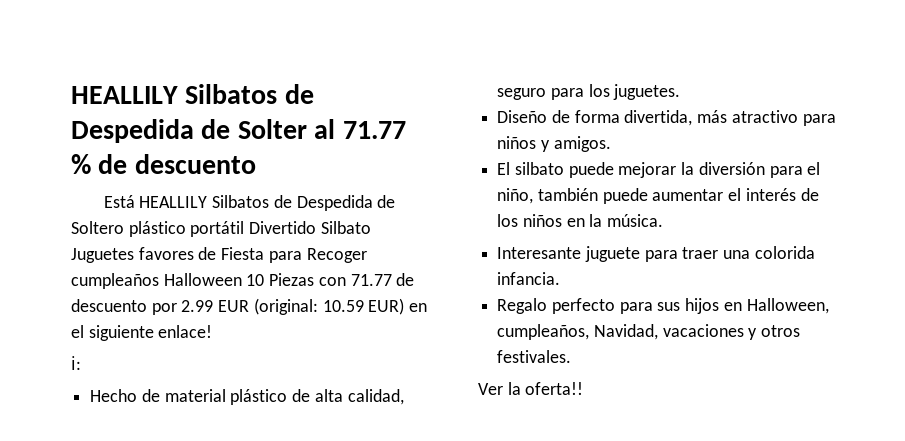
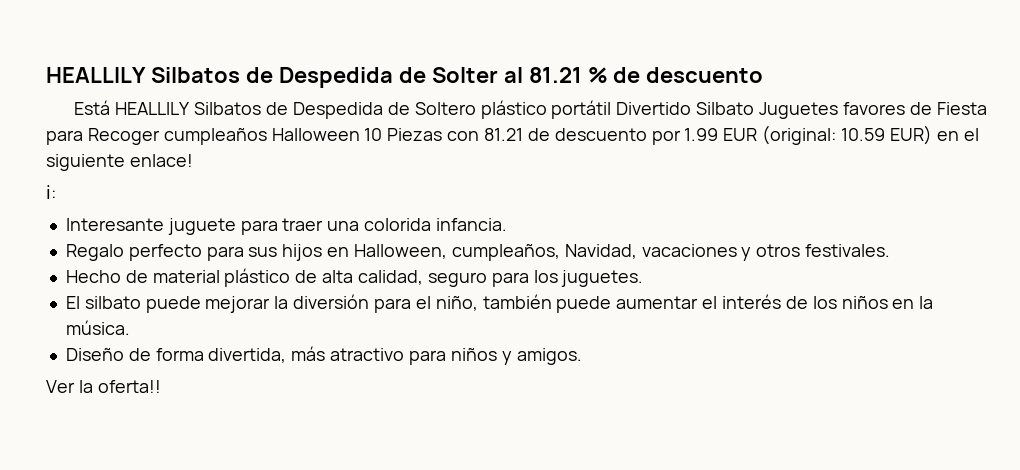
[342,121,406,139] 71.77 -> [528,67,582,83] 81.21
[350,274,392,286] 71.77 -> [484,128,524,141] 81.21
[181,300,214,312] 2.99 -> [684,128,719,141] 1.99
[90,389,404,405] [497,84,681,100] [497,110,836,126] [497,136,611,152] [497,162,821,178] [497,188,819,204] [497,214,664,227] // Hecho de material plástico de alta calidad, seguro para los juguetes. // Diseño de forma divertida, más atractivo para niños y amigos. // El silbato puede mejorar la diversión para el niño, también puede aumentar el interés de los niños en la música. -> (56, 192) none
(572, 356) none -> [65,268,644,287] [65,294,934,313] [65,320,130,335] [65,346,582,365] // Hecho de material plástico de alta calidad, seguro para los juguetes. // El silbato puede mejorar la diversión para el niño, también puede aumentar el interés de los niños en la música. // Diseño de forma divertida, más atractivo para niños y amigos.

